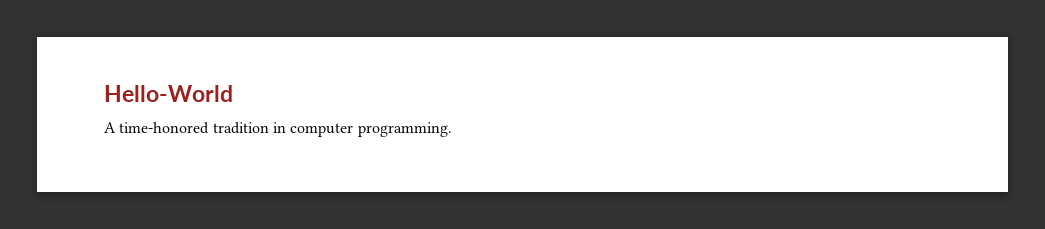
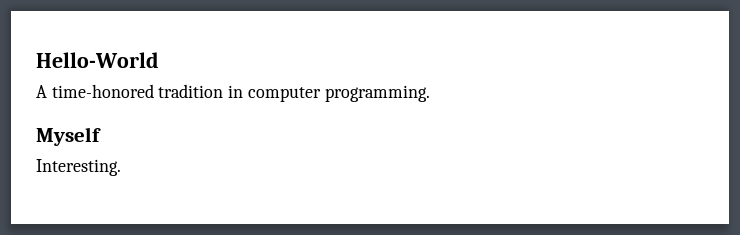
(452, 129) none -> [36,127,101,146] [36,159,121,176] // Myself // Interesting.

